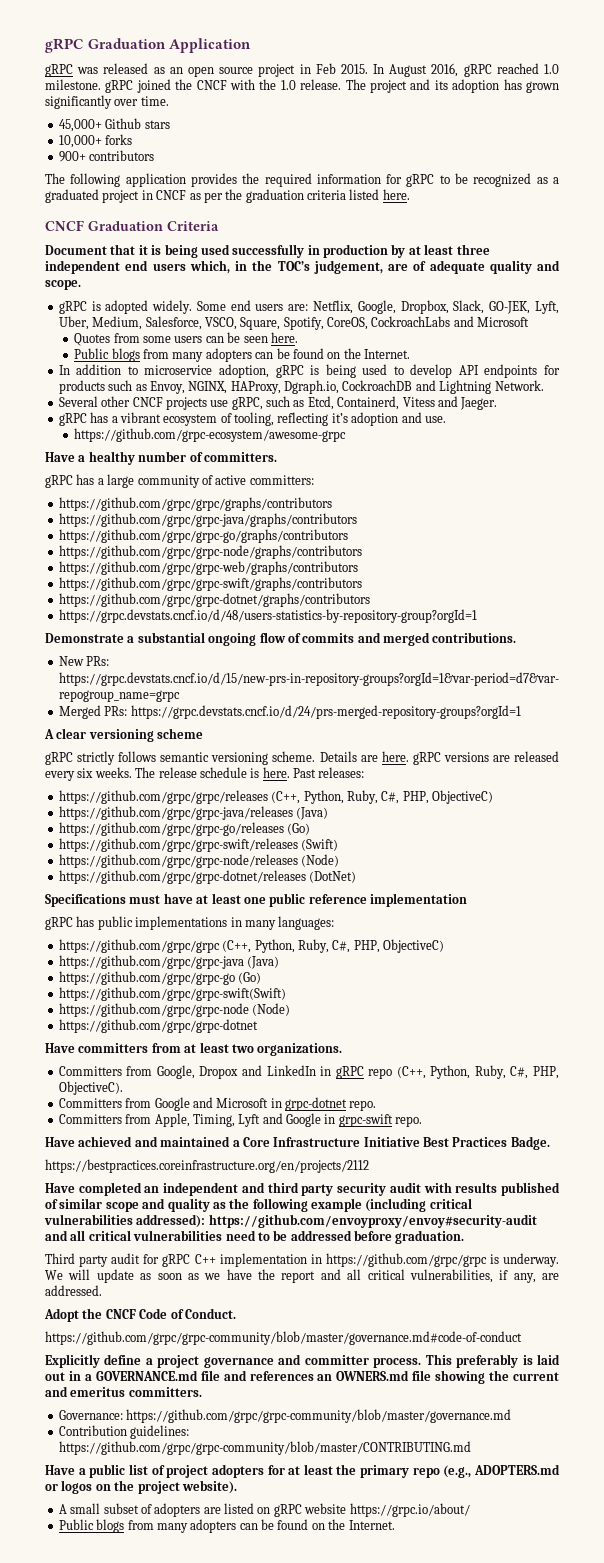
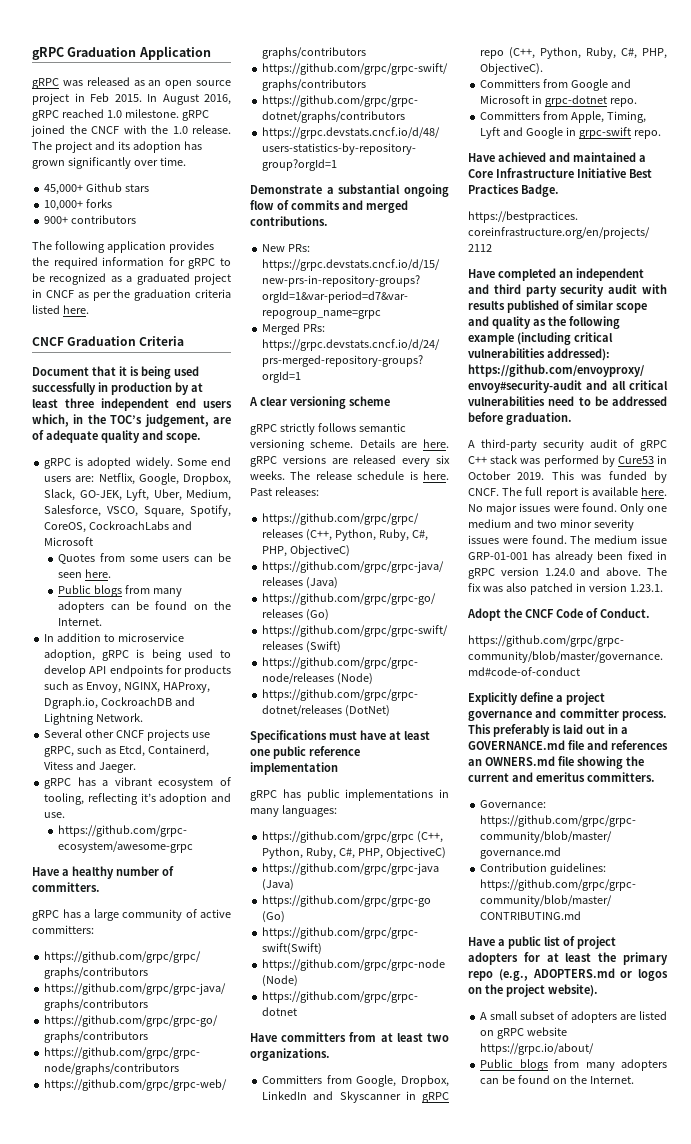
[199,1065,316,1079] Dropox and LinkedIn -> [401,1075,449,1087] [262,1091,401,1103] Dropbox, LinkedIn and Skyscanner
[45,1253,559,1267] [45,1269,559,1283] [45,1285,102,1296] Third party audit for gRPC C++ implementation in https://github.com/grpc/grpc is underway. We will update as soon as we have the report and all critical vulnerabilities, if any, are addressed. -> [468,439,667,451] [468,455,667,467] [468,471,667,483] [468,487,667,499] [468,503,667,515] [468,519,634,531] [468,535,667,544] [468,551,667,563] [468,567,667,579] [468,583,663,595] A third-party security audit of gRPC C++ stack was performed by Cure53 in October 2019. This was funded by CNCF. The full report is available here. No major issues were found. Only one medium and two minor severity issues were found. The medium issue GRP-01-001 has already been fixed in gRPC version 1.24.0 and above. The fix was also patched in version 1.23.1.

